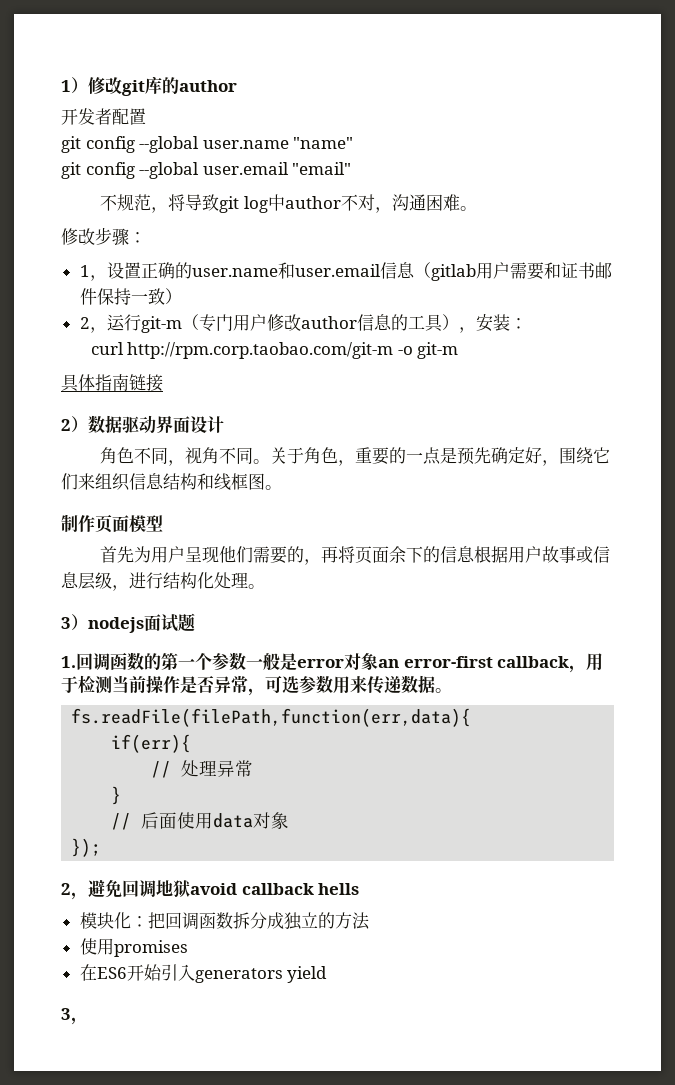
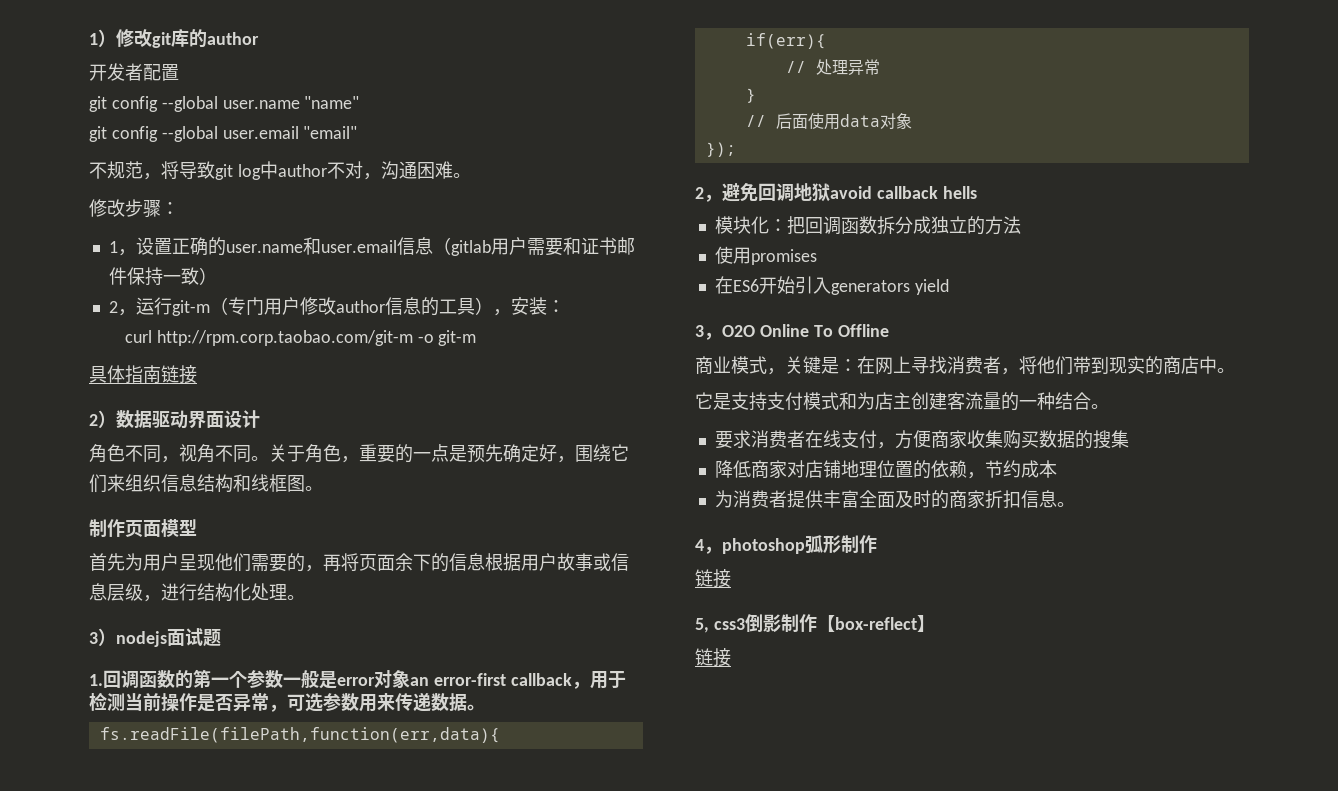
(88, 1021) none -> [722,324,889,337] [695,356,1235,375] [695,392,1109,411] [714,430,1129,449] [714,460,1057,479] [714,490,1075,509] [695,535,877,554] [695,569,731,588] [695,614,935,633] [695,648,731,667] O2O Online To Offline // 商业模式，关键是：在网上寻找消费者，将他们带到现实的商店中。 // 它是支持支付模式和为店主创建客流量的一种结合。 // 要求消费者在线支付，方便商家收集购买数据的搜集 // 降低商家对店铺地理位置的依赖，节约成本 // 为消费者提供丰富全面及时的商家折扣信息。 // 4，photoshop弧形制作 // 链接 // 5, css3倒影制作【box-reflect】 // 链接

